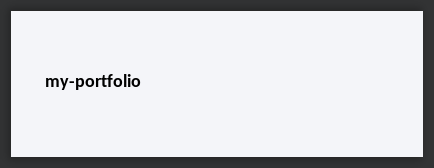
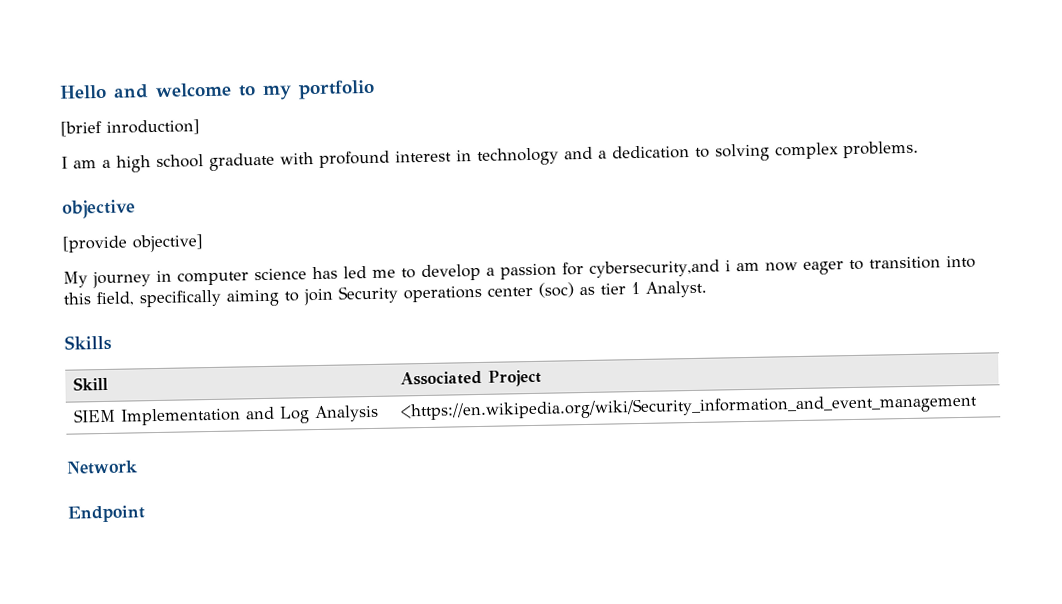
[45,74,141,90] my-portfolio -> [59,79,375,100] [60,119,200,137] [61,140,919,173] [62,199,136,219] [62,234,203,253] [63,255,976,289] [63,280,707,308] [64,334,112,351] [72,376,109,391] [399,369,542,387] [72,404,379,426] [399,392,978,422] [66,460,138,475] [67,505,146,523] Hello and welcome to my portfolio // [brief inroduction] // I am a high school graduate with profound interest in technology and a dedication to solving complex problems. // objective // [provide objective] // My journey in computer science has led me to develop a passion for cybersecurity,and i am now eager to transition into this field, specifically aiming to join Security operations center (soc) as tier 1 Analyst. // Skills // Skill | Associated Project // SIEM Implementation and Log Analysis | <https://en.wikipedia.org/wiki/Security_information_and_event_management // Network // Endpoint

